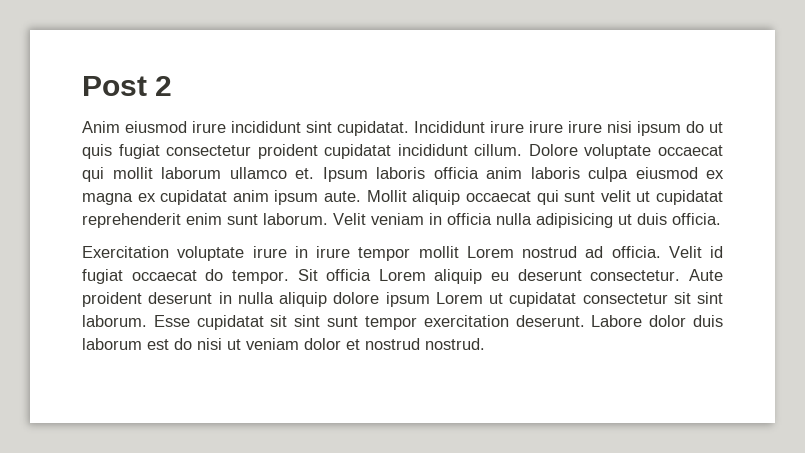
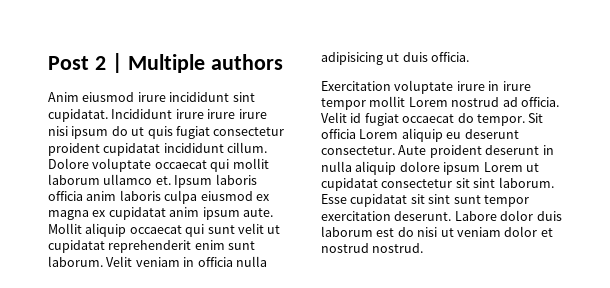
(173, 86) none -> [111,53,283,73] | Multiple authors

